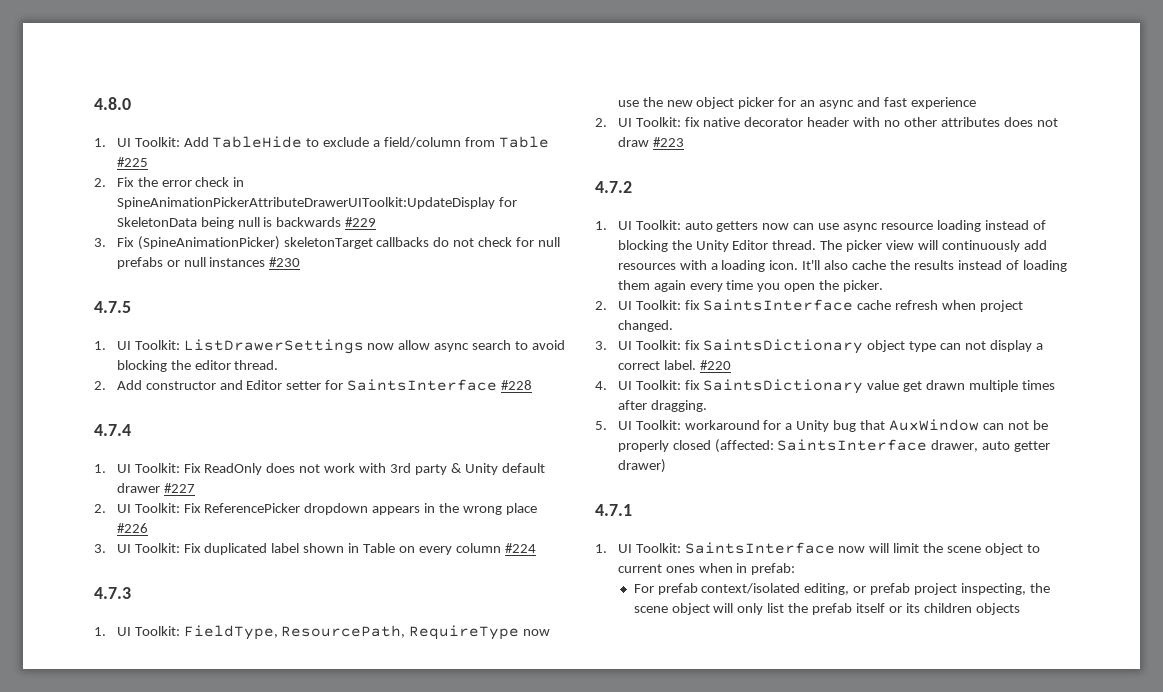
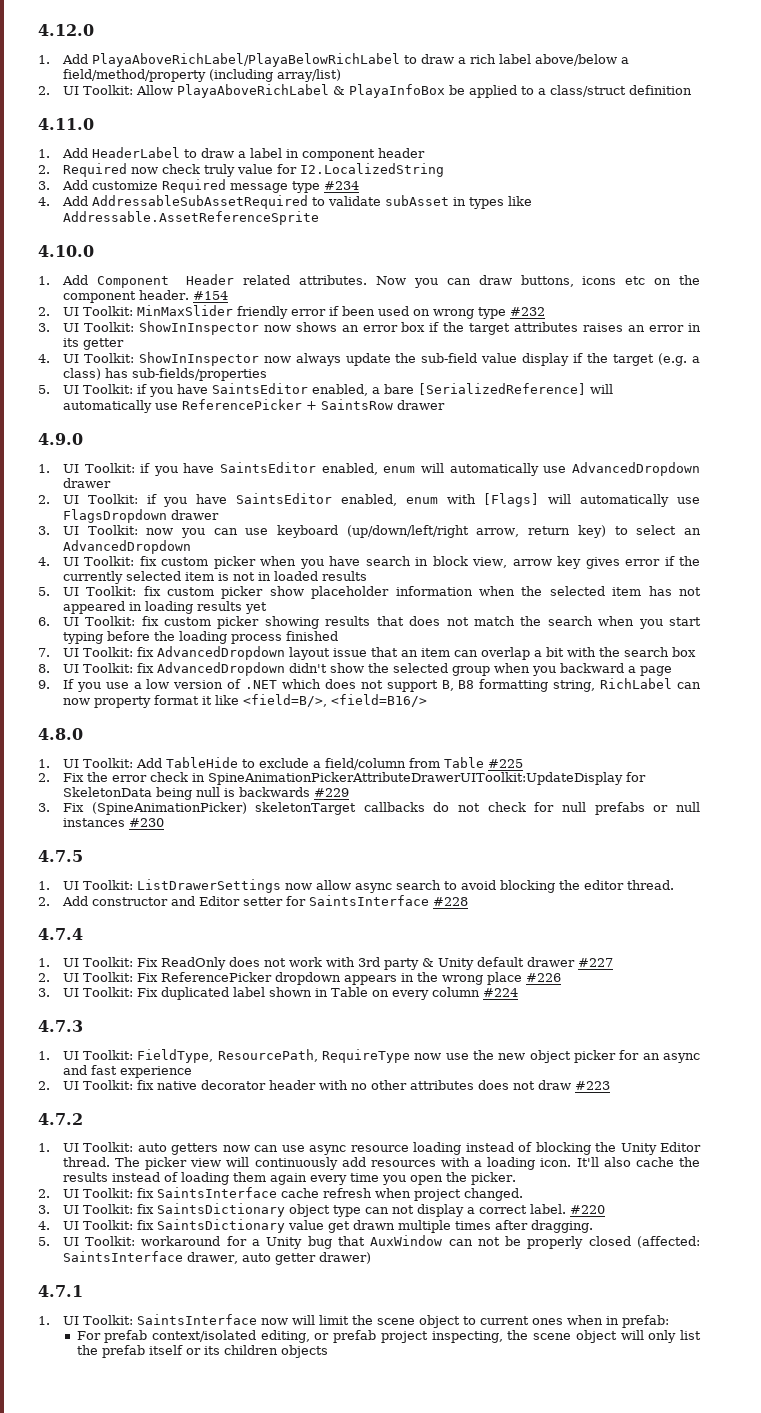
(94, 103) none -> [38,24,94,36] [38,53,629,67] [62,69,341,82] [38,84,692,98] [38,118,94,130] [38,147,425,161] [38,163,444,177] [38,179,359,193] [38,195,532,209] [62,211,319,225] [38,245,94,257] [38,274,701,288] [62,290,228,303] [38,305,545,319] [38,321,701,335] [62,338,124,350] [38,352,701,366] [62,368,267,381] [38,383,613,397] [62,399,445,413] [38,433,83,445] [38,462,700,476] [62,478,111,488] [38,493,700,507] [62,509,219,523] [38,525,701,538] [62,540,191,554] [38,556,700,569] [62,571,367,584] [38,586,701,599] [62,601,267,614] [38,616,701,629] [62,631,338,644] [38,646,696,660] [38,662,672,676] [38,678,702,692] [62,694,427,708] 4.12.0 // 1. Add PlayaAboveRichLabel/PlayaBelowRichLabel to draw a rich label above/below a field/method/property (including array/list) // 2. UI Toolkit: Allow PlayaAboveRichLabel & PlayaInfoBox be applied to a class/struct definition // 4.11.0 // 1. Add HeaderLabel to draw a label in component header // 2. Required now check truly value for I2.LocalizedString // 3. Add customize Required message type #234 // 4. Add AddressableSubAssetRequired to validate subAsset in types like Addressable.AssetReferenceSprite // 4.10.0 // 1. Add Component Header related attributes. Now you can draw buttons, icons etc on the component header. #154 // 2. UI Toolkit: MinMaxSlider friendly error if been used on wrong type #232 // 3. UI Toolkit: ShowInInspector now shows an error box if the target attributes raises an error in its getter // 4. UI Toolkit: ShowInInspector now always update the sub-field value display if the target (e.g. a class) has sub-fields/properties // 5. UI Toolkit: if you have SaintsEditor enabled, a bare [SerializedReference] will automatically use ReferencePicker + SaintsRow drawer // 4.9.0 // 1. UI Toolkit: if you have SaintsEditor enabled, enum will automatically use AdvancedDropdown drawer // 2. UI Toolkit: if you have SaintsEditor enabled, enum with [Flags] will automatically use FlagsDropdown drawer // 3. UI Toolkit: now you can use keyboard (up/down/left/right arrow, return key) to select an AdvancedDropdown // 4. UI Toolkit: fix custom picker when you have search in block view, arrow key gives error if the currently selected item is not in loaded results // 5. UI Toolkit: fix custom picker show placeholder information when the selected item has not appeared in loading results yet // 6. UI Toolkit: fix custom picker showing results that does not match the search when you start typing before the loading process finished // 7. UI Toolkit: fix AdvancedDropdown layout issue that an item can overlap a bit with the search box // 8. UI Toolkit: fix AdvancedDropdown didn't show the selected group when you backward a page // 9. If you use a low version of .NET which does not support B, B8 formatting string, RichLabel can now property format it like <field=B/>, <field=B16/> //

